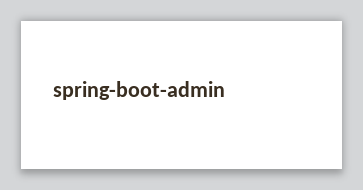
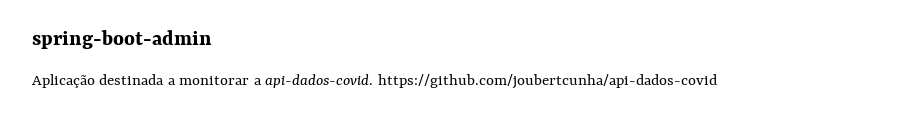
(225, 90) none -> [32,74,717,89] // Aplicação destinada a monitorar a api-dados-covid. https://github.com/joubertcunha/api-dados-covid

